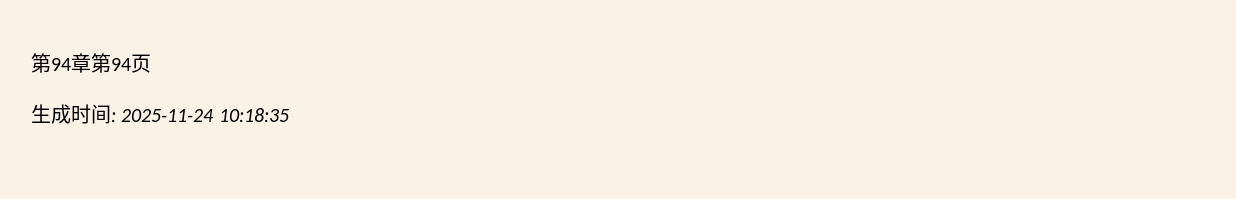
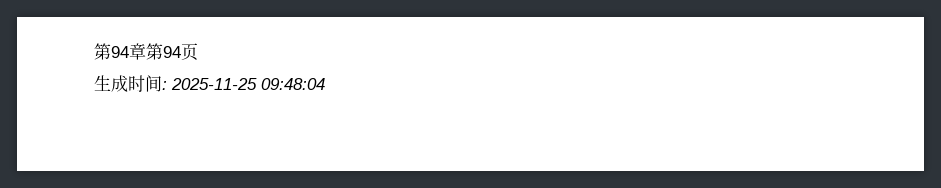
[121,108,289,122] 2025-11-24 10:18:35 -> [171,78,325,90] 2025-11-25 09:48:04

